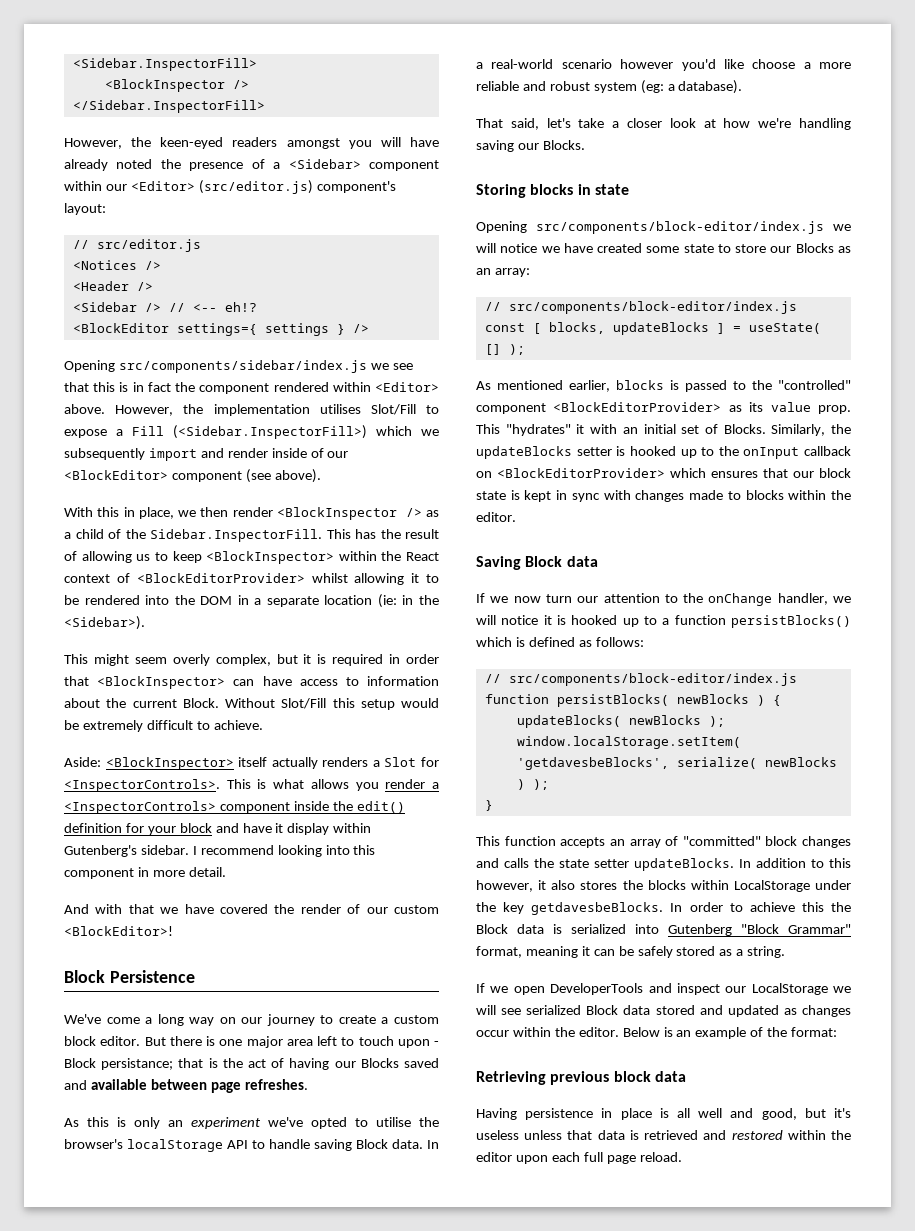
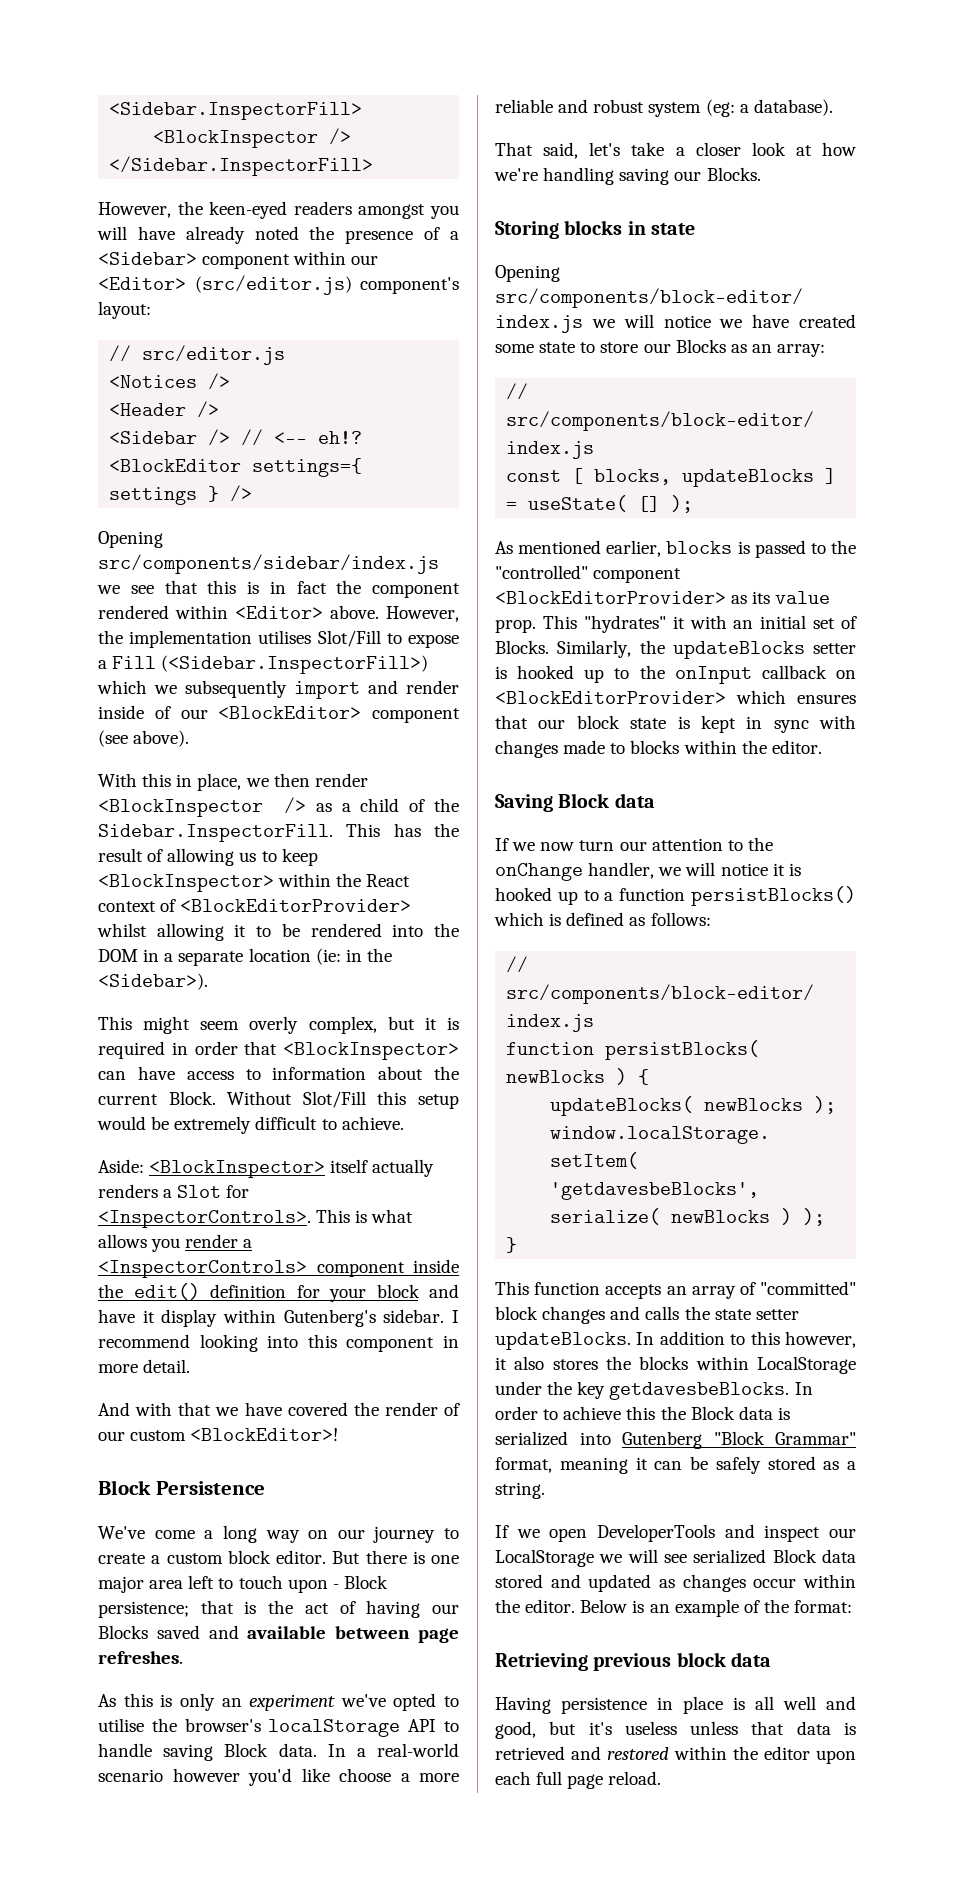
[101,1058,174,1070] persistance; -> [98,1601,189,1618] persistence;

